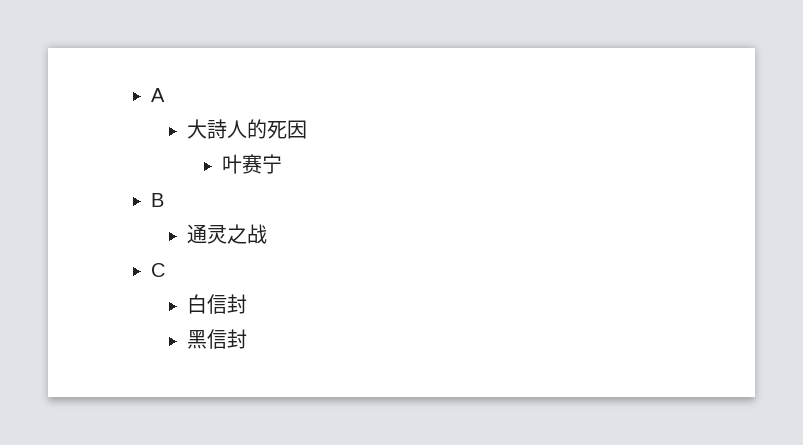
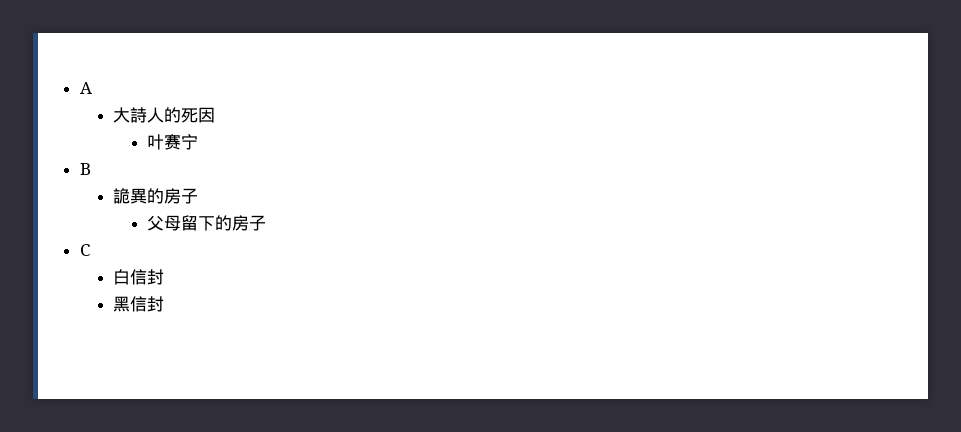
[186,224,267,244] 通灵之战 -> [113,188,199,204] [147,215,267,231] 詭異的房子 // 父母留下的房子

